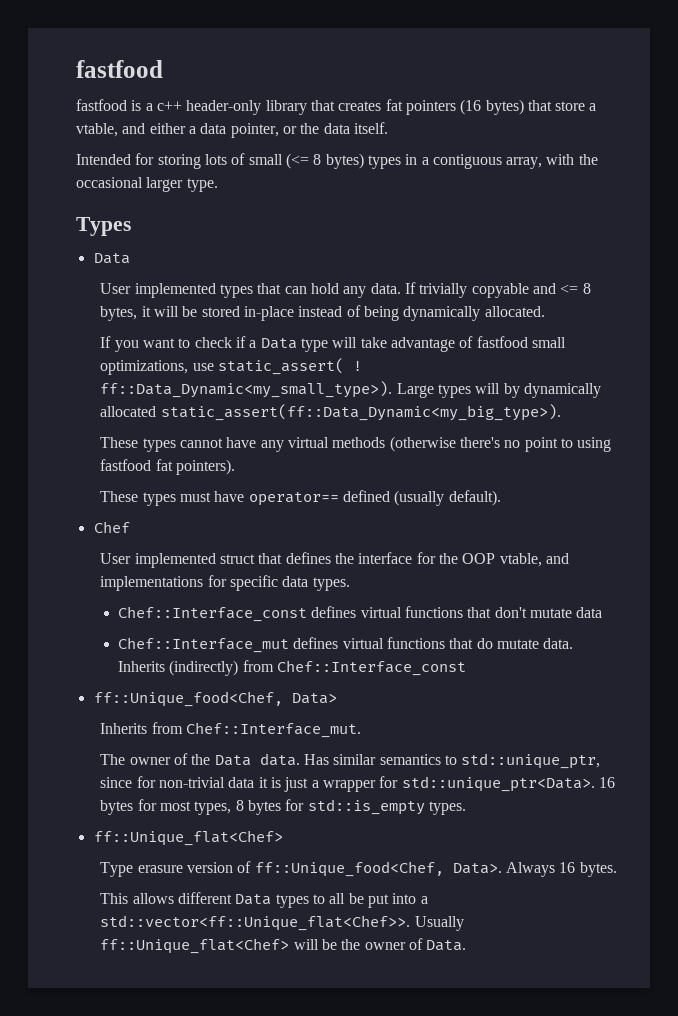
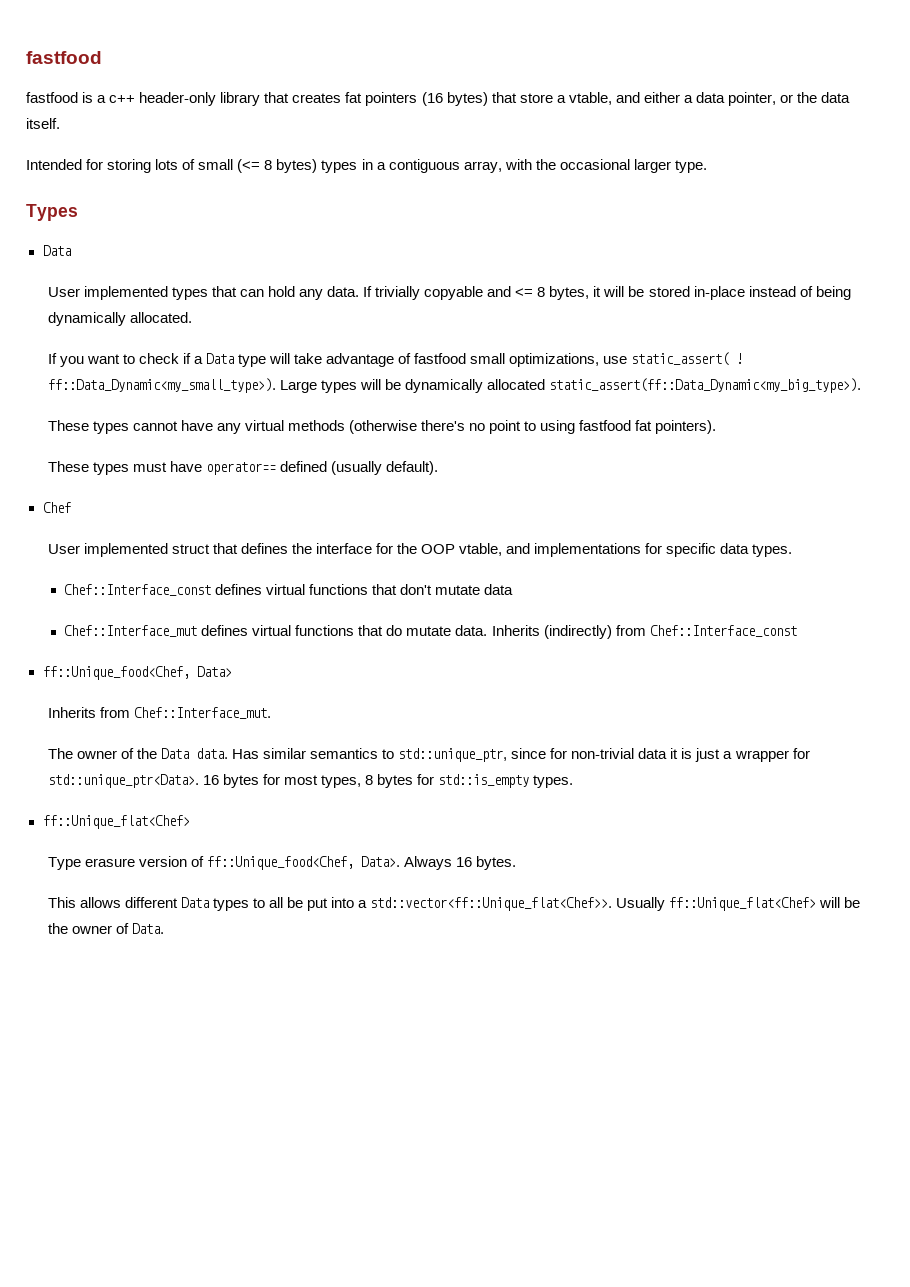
[503,383,520,398] by -> [384,379,401,390] be

